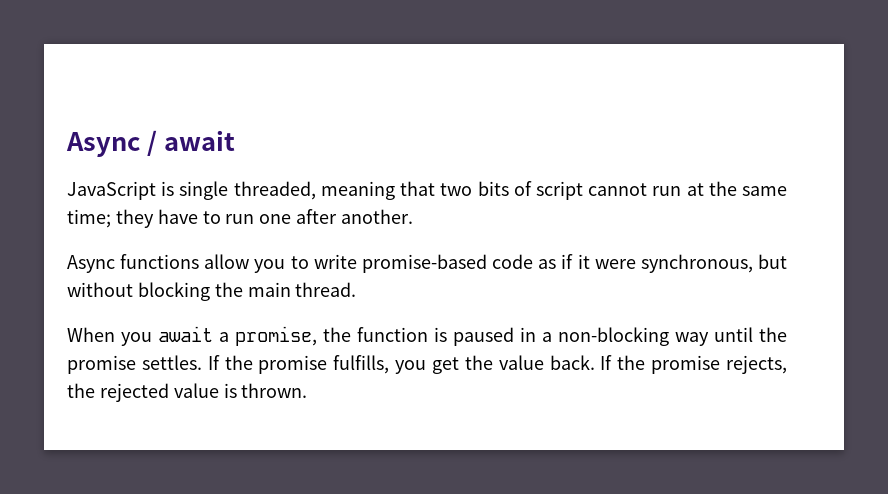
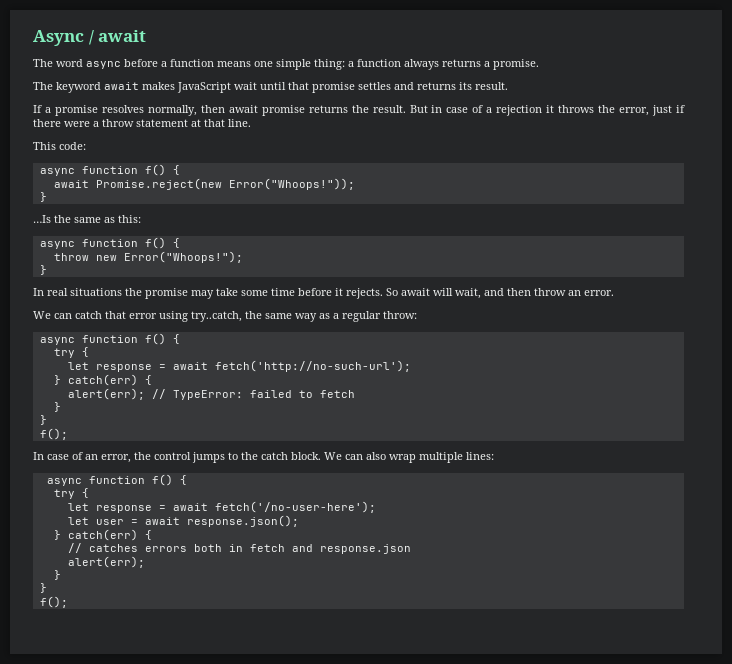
[67,181,787,200] [67,209,414,228] [67,254,787,273] [67,282,357,301] [67,326,787,346] [67,355,787,374] [67,383,308,402] JavaScript is single threaded, meaning that two bits of script cannot run at the same time; they have to run one after another. // Async functions allow you to write promise-based code as if it were synchronous, but without blocking the main thread. // When you await a promise, the function is paused in a non-blocking way until the promise settles. If the promise fulfills, you get the value back. If the promise rejects, the rejected value is thrown. -> [33,59,539,70] [33,82,508,93] [33,105,686,116] [33,119,251,127] [33,142,86,150] [39,164,180,176] [53,178,355,190] [39,192,47,202] [33,215,141,223] [39,237,180,249] [53,251,243,263] [39,265,47,275] [33,288,614,299] [33,311,417,322] [39,333,180,345] [53,347,89,358] [67,360,411,372] [53,374,152,386] [67,388,355,400] [53,402,61,412] [39,415,47,425] [39,428,68,440] [33,452,494,463] [46,474,187,486] [53,488,89,499] [67,501,376,513] [67,515,299,527] [53,529,152,541] [67,543,411,554] [67,556,145,568] [53,570,61,580] [39,583,47,593] [39,596,68,608] The word async before a function means one simple thing: a function always returns a promise. // The keyword await makes JavaScript wait until that promise settles and returns its result. // If a promise resolves normally, then await promise returns the result. But in case of a rejection it throws the error, just if there were a throw statement at that line. // This code: // async function f() { // await Promise.reject(new Error("Whoops!")); // } // …Is the same as this: // async function f() { // throw new Error("Whoops!"); // } // In real situations the promise may take some time before it rejects. So await will wait, and then throw an error. // We can catch that error using try..catch, the same way as a regular throw: // async function f() { // try { // let response = await fetch('http://no-such-url'); // } catch(err) { // alert(err); // TypeError: failed to fetch // } // } // f(); // In case of an error, the control jumps to the catch block. We can also wrap multiple lines: // async function f() { // try { // let response = await fetch('/no-user-here'); // let user = await response.json(); // } catch(err) { // // catches errors both in fetch and response.json // alert(err); // } // } // f();

